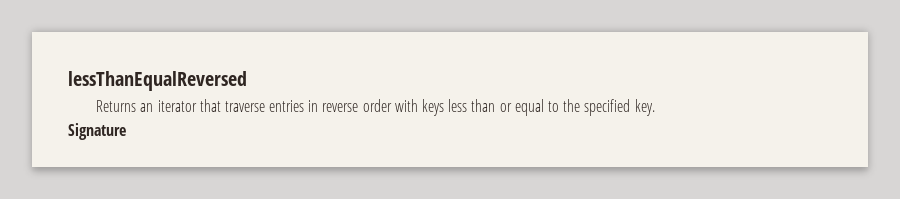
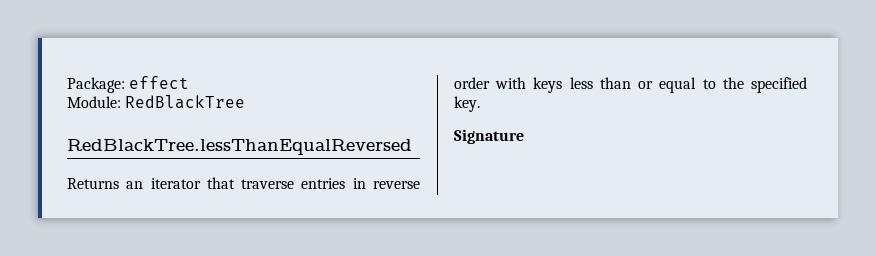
[68,71,247,91] lessThanEqualReversed -> [67,76,190,93] [67,95,246,109] [67,139,412,155] Package: effect // Module: RedBlackTree // RedBlackTree.lessThanEqualReversed

